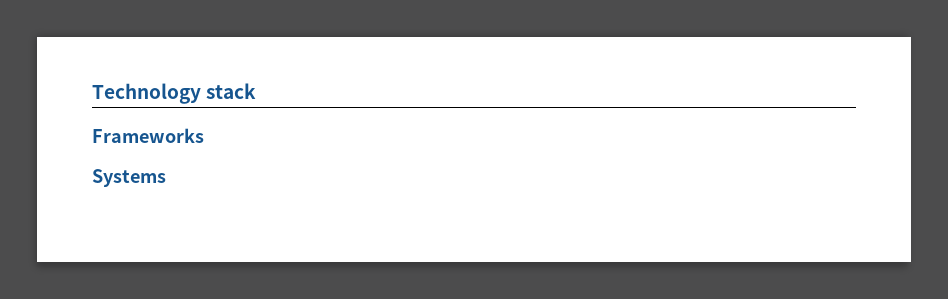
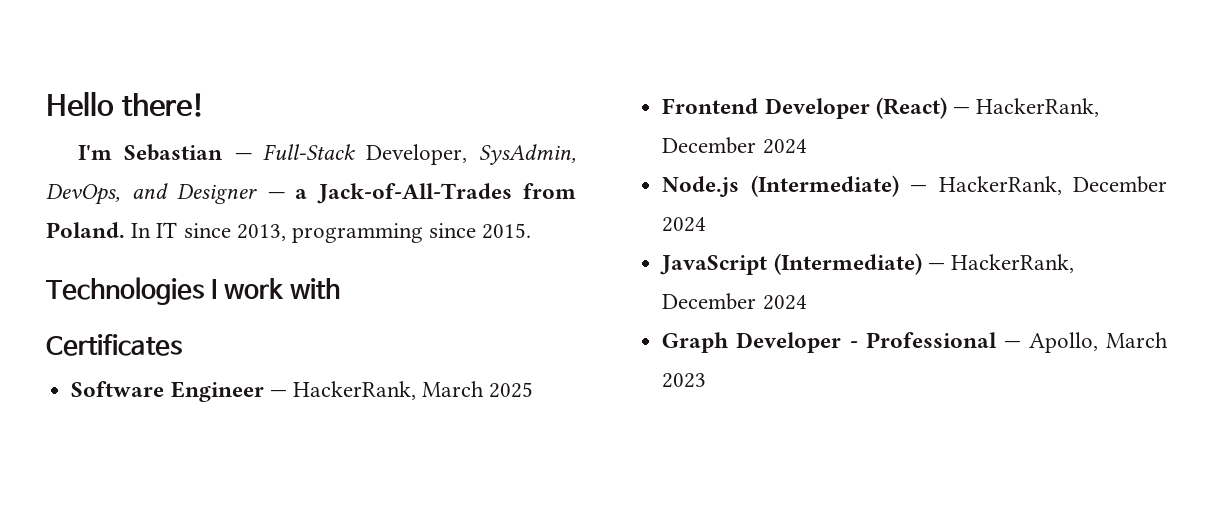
[92,83,257,104] [92,128,204,143] [92,169,166,187] Technology stack // Frameworks // Systems -> [46,91,205,117] [78,144,576,165] [46,183,576,205] [46,222,532,243] [46,277,341,305] [46,334,182,356] [71,381,534,402] [662,97,1100,119] [662,137,807,154] [662,175,1167,197] [662,217,707,232] [660,253,1074,275] [662,293,807,310] [662,332,1168,353] [662,373,707,388] Hello there! // I'm Sebastian — Full-Stack Developer, SysAdmin, DevOps, and Designer — a Jack-of-All-Trades from Poland. In IT since 2013, programming since 2015. // Technologies I work with // Certificates // Software Engineer — HackerRank, March 2025 // Frontend Developer (React) — HackerRank, December 2024 // Node.js (Intermediate) — HackerRank, December 2024 // JavaScript (Intermediate) — HackerRank, December 2024 // Graph Developer - Professional — Apollo, March 2023

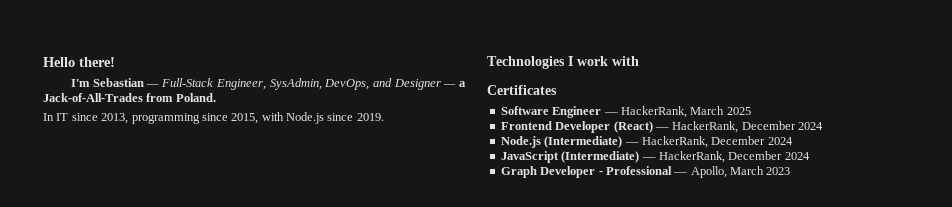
[366,144,468,165] Developer, -> [215,79,266,90] Engineer,
(125, 230) none -> (216, 97) //
[482,223,532,239] 2015. -> [231,112,384,124] 2015, with Node.js since 2019.

